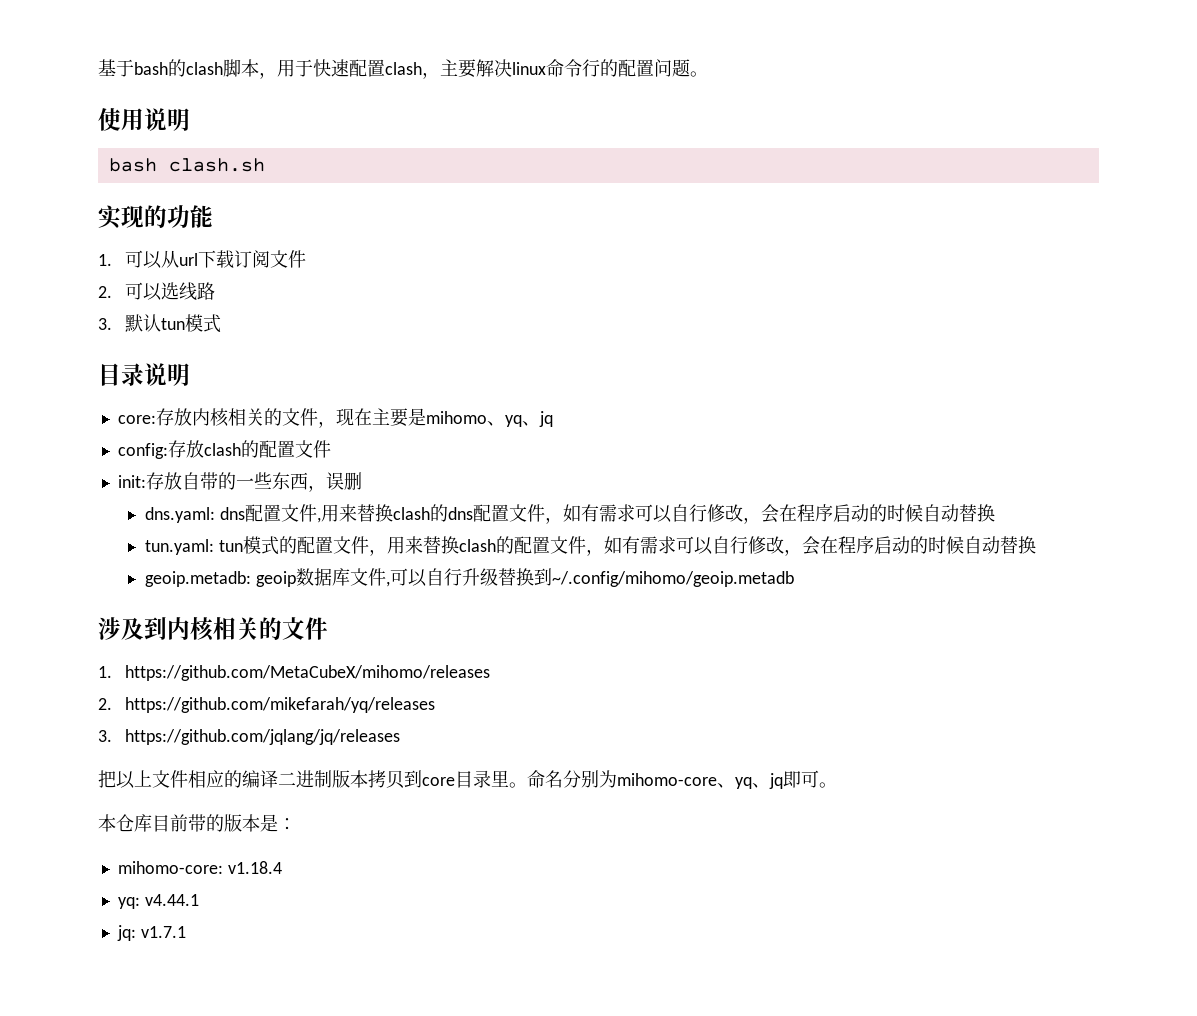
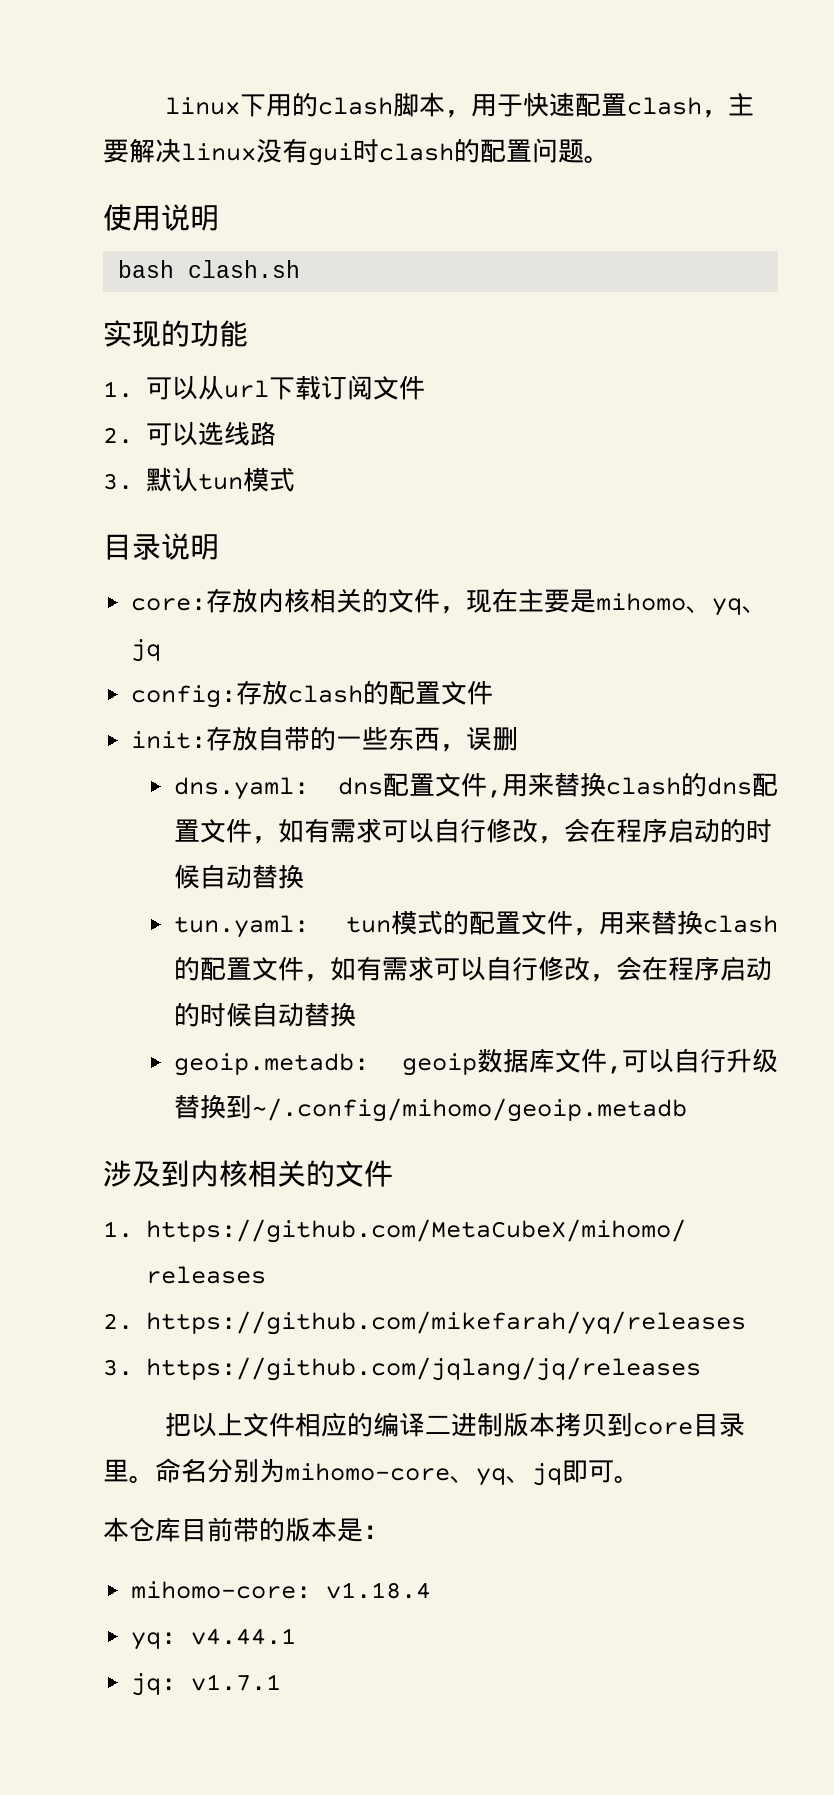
[98,59,168,77] 基于bash -> [165,94,293,117] linux下用
[546,59,600,77] 命令行 -> [256,138,454,166] 没有gui时clash

